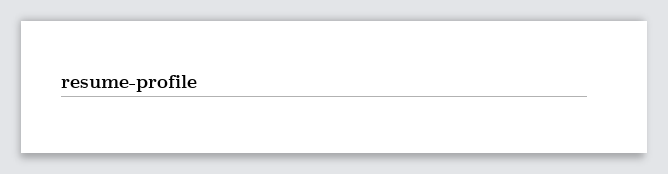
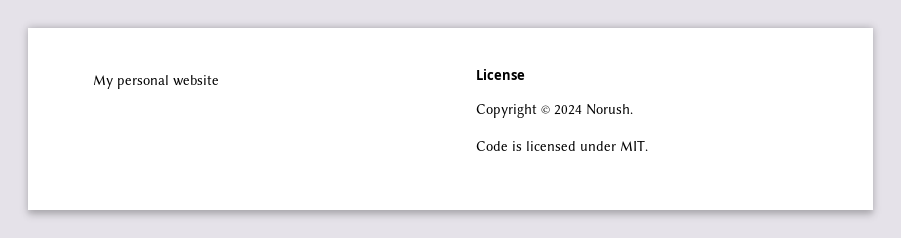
[61,75,197,92] resume-profile -> [93,75,219,89] [476,69,525,80] [476,104,633,118] [476,140,648,151] My personal website // License // Copyright © 2024 Norush. // Code is licensed under MIT.

